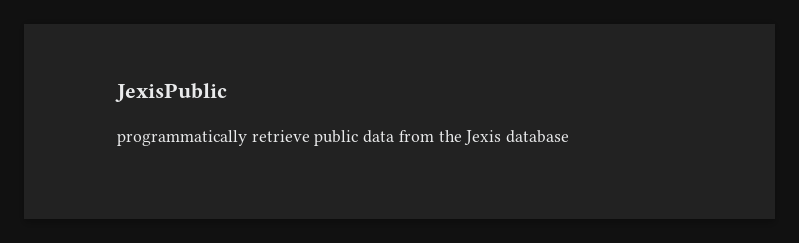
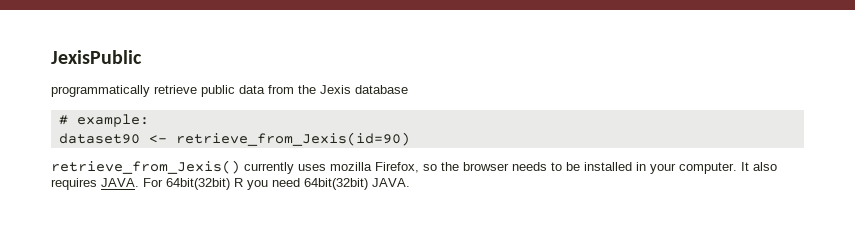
(570, 136) none -> [58,114,149,127] [58,132,410,146] [51,160,777,174] [51,178,410,190] // # example: // dataset90 <- retrieve_from_Jexis(id=90) // retrieve_from_Jexis() currently uses mozilla Firefox, so the browser needs to be installed in your computer. It also requires JAVA. For 64bit(32bit) R you need 64bit(32bit) JAVA.

